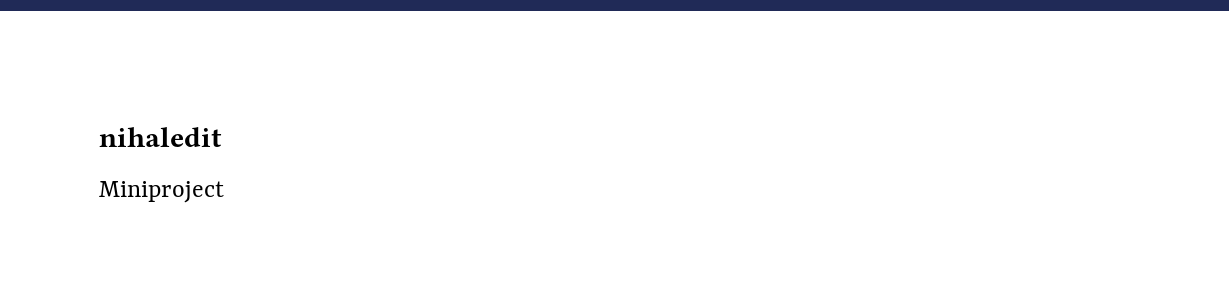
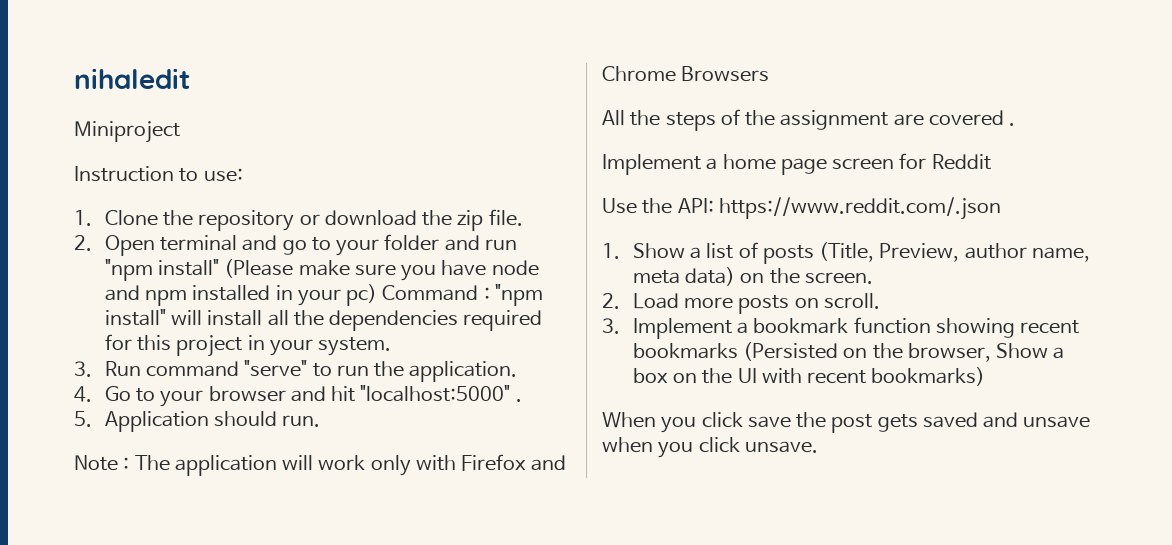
(224, 192) none -> [74,166,243,182] [74,209,523,231] [74,234,517,256] [104,259,539,281] [104,284,543,306] [104,309,543,331] [104,334,392,357] [74,360,518,382] [74,385,522,407] [74,411,321,432] [74,454,567,476] [602,66,770,82] [602,109,1016,131] [602,153,991,175] [602,197,1001,220] [602,242,1090,264] [632,267,873,286] [602,293,880,314] [602,317,1080,339] [632,342,1065,362] [632,367,986,386] [602,412,1091,433] [602,437,818,458] // Instruction to use: // 1. Clone the repository or download the zip file. // 2. Open terminal and go to your folder and run "npm install" (Please make sure you have node and npm installed in your pc) Command : "npm install" will install all the dependencies required for this project in your system. // 3. Run command "serve" to run the application. // 4. Go to your browser and hit "localhost:5000" . // 5. Application should run. // Note : The application will work only with Firefox and Chrome Browsers // All the steps of the assignment are covered . // Implement a home page screen for Reddit // Use the API: https://www.reddit.com/.json // 1. Show a list of posts (Title, Preview, author name, meta data) on the screen. // 2. Load more posts on scroll. // 3. Implement a bookmark function showing recent bookmarks (Persisted on the browser, Show a box on the UI with recent bookmarks) // When you click save the post gets saved and unsave when you click unsave.

